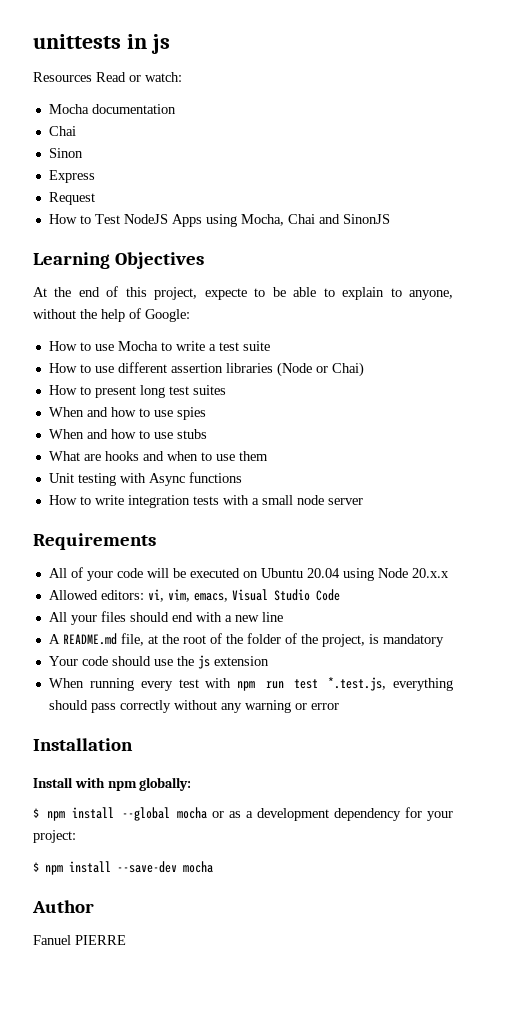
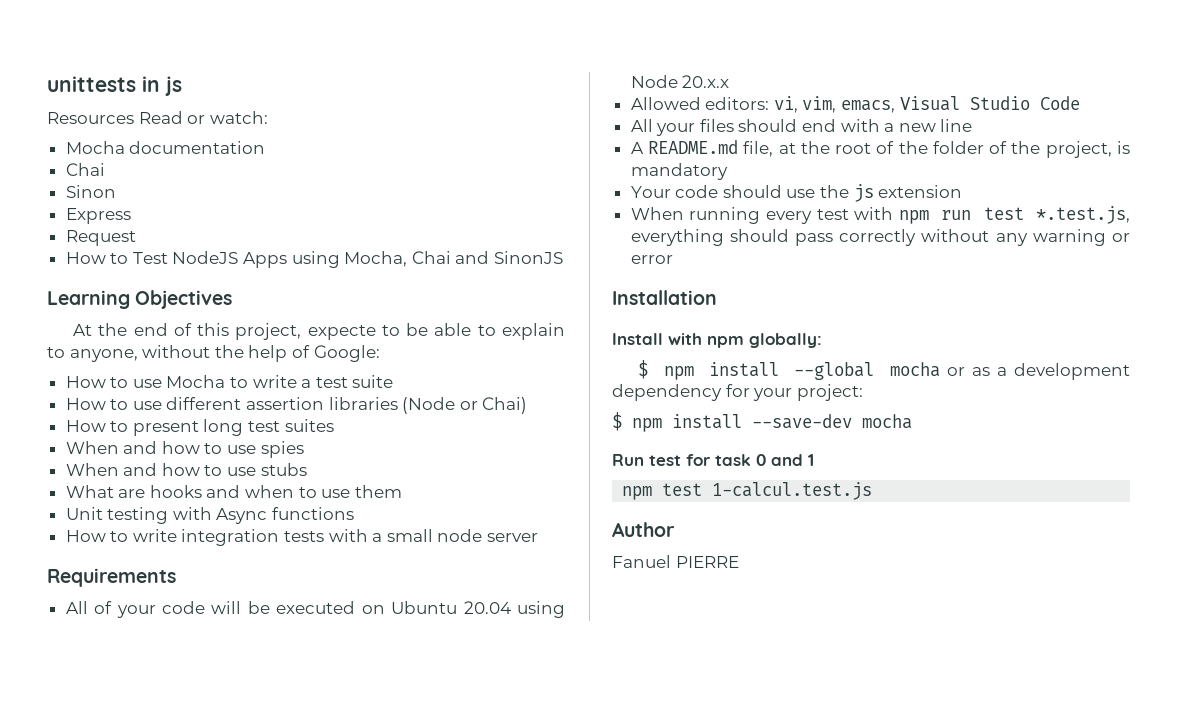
(213, 867) none -> [612,454,814,466] [622,482,873,500] // Run test for task 0 and 1 // npm test 1-calcul.test.js

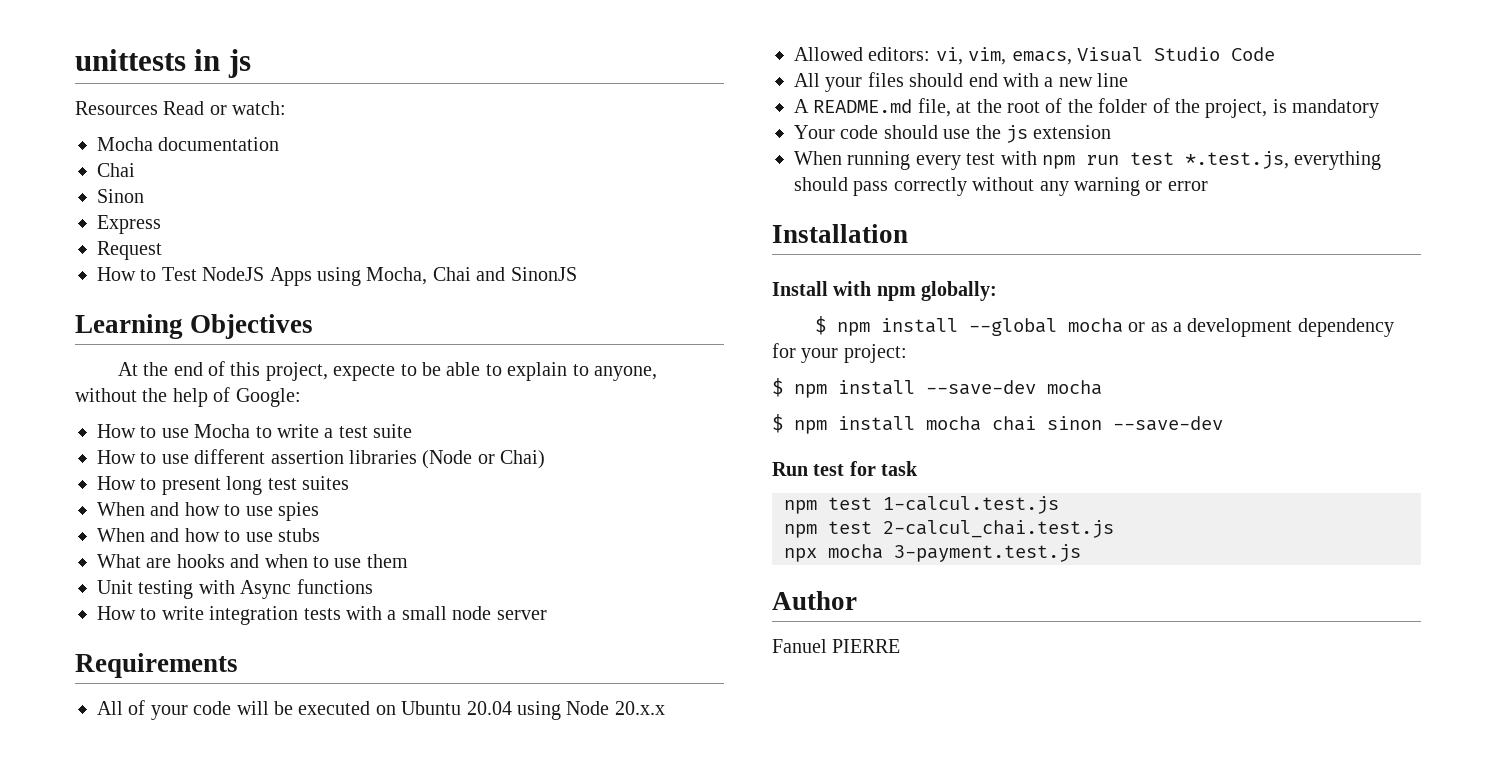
(912, 421) none -> [772,414,1223,434] // $ npm install mocha chai sinon --save-dev
[756,454,814,466] 0 and 1 -> (919, 468) none
(873, 491) none -> [784,520,1114,538] [784,544,1081,562] // npm test 2-calcul_chai.test.js // npx mocha 3-payment.test.js

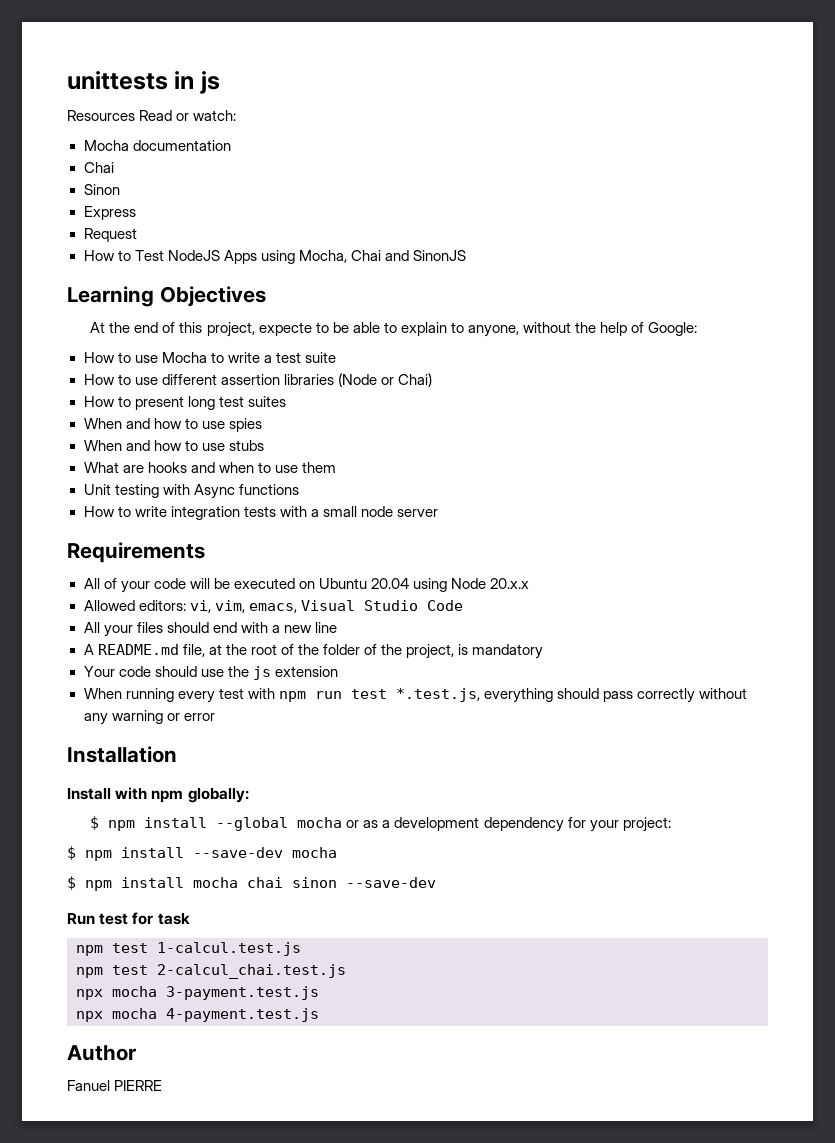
(1081, 553) none -> [76,1008,319,1022] // npx mocha 4-payment.test.js

